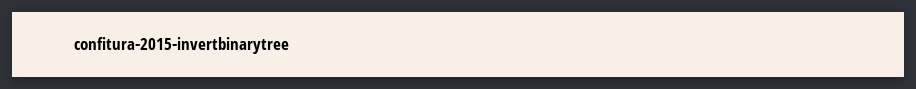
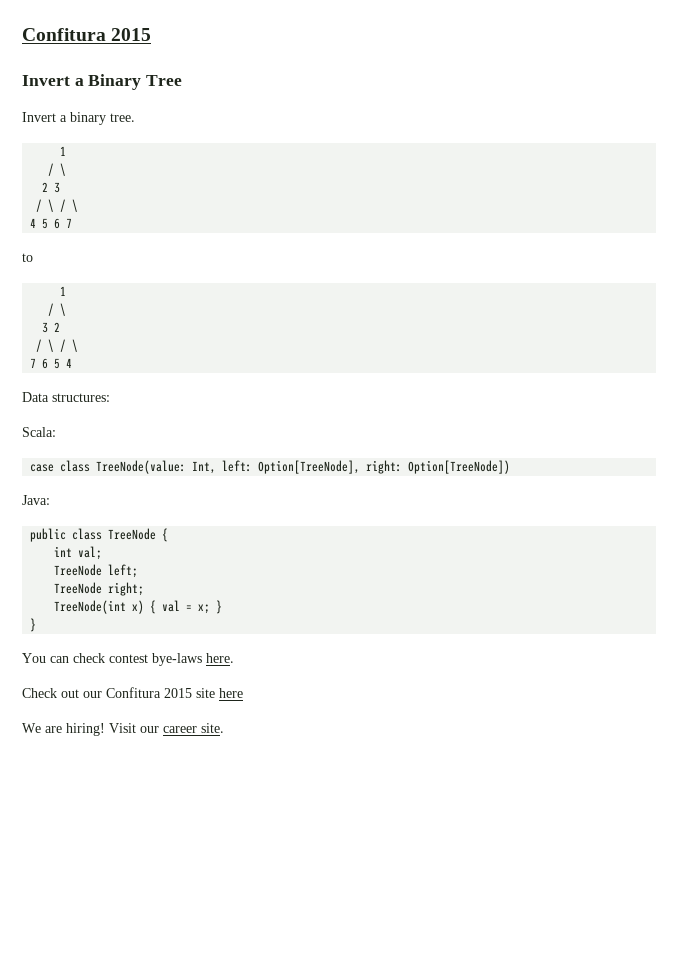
[74,37,289,54] confitura-2015-invertbinarytree -> [22,28,152,41] [22,74,183,90] [22,112,135,125] [60,146,67,156] [48,163,67,176] [42,182,61,193] [36,199,79,212] [30,218,73,229] [22,253,33,262] [60,286,67,296] [48,303,67,316] [42,322,61,333] [36,339,79,352] [30,358,73,369] [22,392,110,402] [22,427,56,437] [30,460,511,474] [22,495,50,505] [30,528,169,542] [54,546,103,560] [54,564,139,578] [54,582,145,596] [54,600,223,614] [30,618,37,632] [22,653,234,666] [22,687,243,698] [22,723,224,736] Confitura 2015 // Invert a Binary Tree // Invert a binary tree. // 1 // / \ // 2 3 // / \ / \ // 4 5 6 7 // to // 1 // / \ // 3 2 // / \ / \ // 7 6 5 4 // Data structures: // Scala: // case class TreeNode(value: Int, left: Option[TreeNode], right: Option[TreeNode]) // Java: // public class TreeNode { // int val; // TreeNode left; // TreeNode right; // TreeNode(int x) { val = x; } // } // You can check contest bye-laws here. // Check out our Confitura 2015 site here // We are hiring! Visit our career site.

